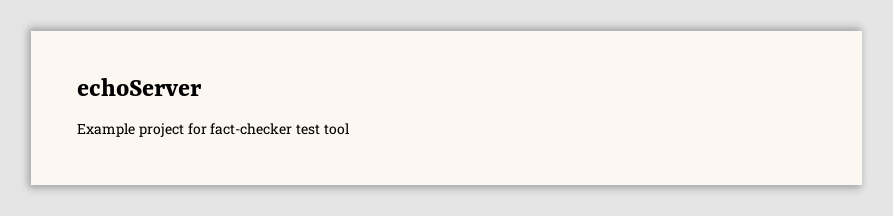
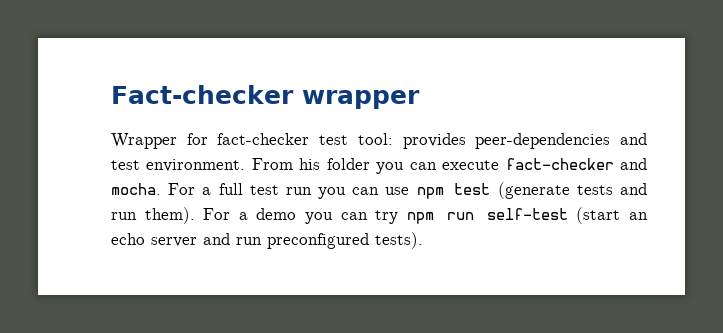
[77,78,202,96] [77,123,349,137] echoServer // Example project for fact-checker test tool -> [111,85,420,109] [111,133,647,149] [111,158,648,174] [111,182,647,199] [111,207,648,224] [111,232,423,249] Fact-checker wrapper // Wrapper for fact-checker test tool: provides peer-dependencies and test environment. From his folder you can execute fact-checker and mocha. For a full test run you can use npm test (generate tests and run them). For a demo you can try npm run self-test (start an echo server and run preconfigured tests).

